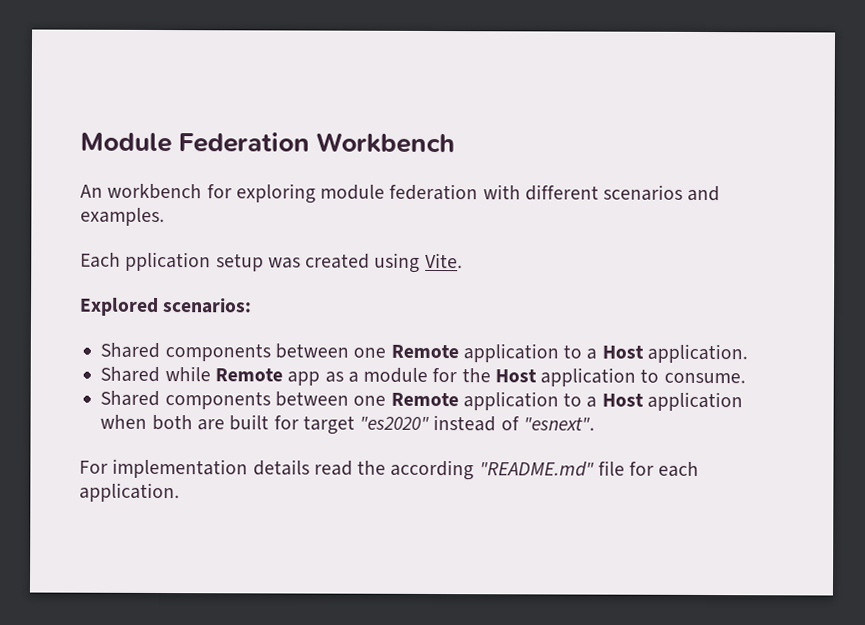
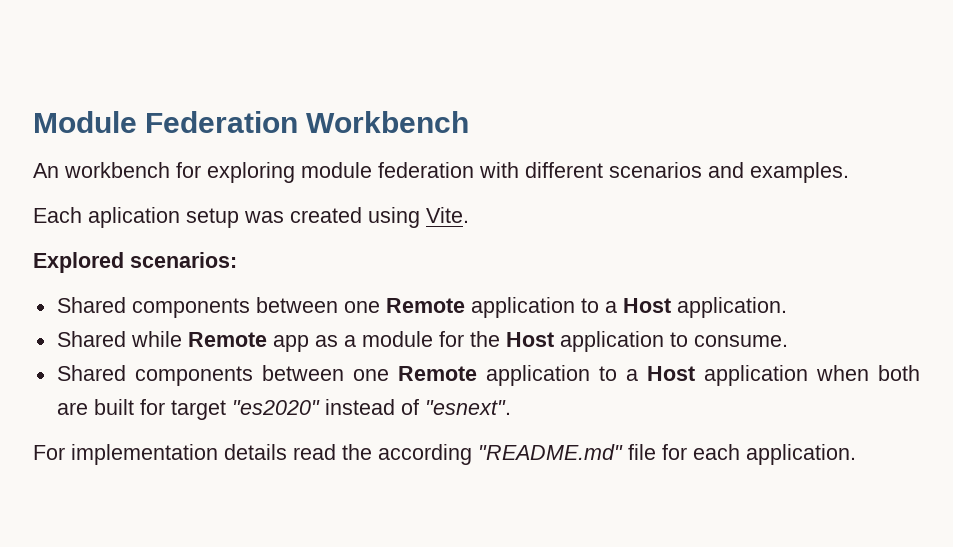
[125,251,212,272] pplication -> [88,207,180,228] aplication

